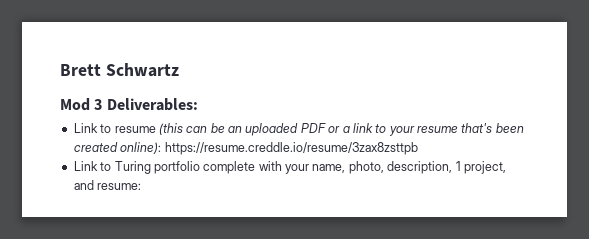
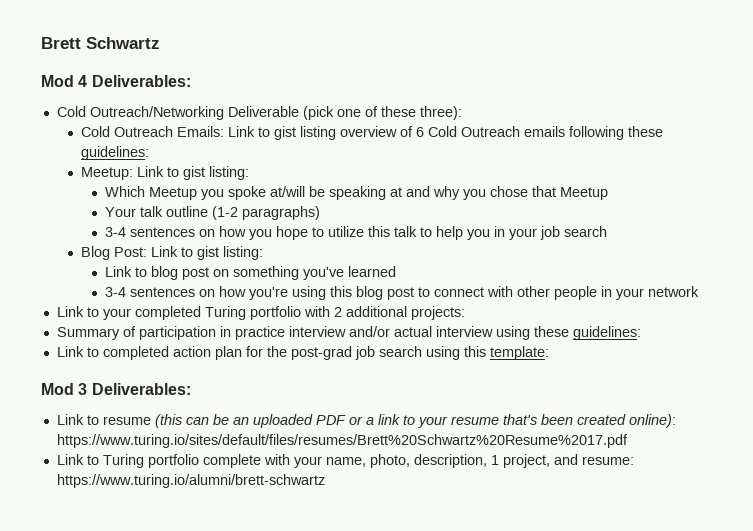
(179, 70) none -> [41,75,191,87] [56,106,462,120] [80,126,663,140] [80,146,149,160] [80,166,249,180] [104,186,608,200] [104,206,320,220] [104,226,607,240] [80,246,263,260] [104,266,396,280] [104,286,699,300] [56,306,465,320] [56,326,641,340] [56,346,549,360] // Mod 4 Deliverables: // Cold Outreach/Networking Deliverable (pick one of these three): // Cold Outreach Emails: Link to gist listing overview of 6 Cold Outreach emails following these guidelines: // Meetup: Link to gist listing: // Which Meetup you spoke at/will be speaking at and why you chose that Meetup // Your talk outline (1-2 paragraphs) // 3-4 sentences on how you hope to utilize this talk to help you in your job search // Blog Post: Link to gist listing: // Link to blog post on something you've learned // 3-4 sentences on how you're using this blog post to connect with other people in your network // Link to your completed Turing portfolio with 2 additional projects: // Summary of participation in practice interview and/or actual interview using these guidelines: // Link to completed action plan for the post-grad job search using this template:
[164,142,418,155] https://resume.creddle.io/resume/3zax8zsttpb -> [56,434,628,448] https://www.turing.io/sites/default/files/resumes/Brett%20Schwartz%20Resume%2017.pdf
(142, 186) none -> [56,474,325,488] https://www.turing.io/alumni/brett-schwartz

